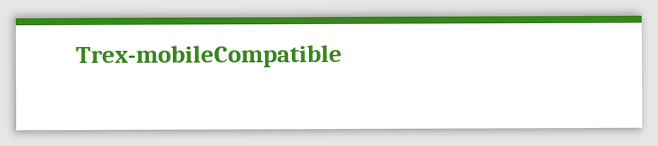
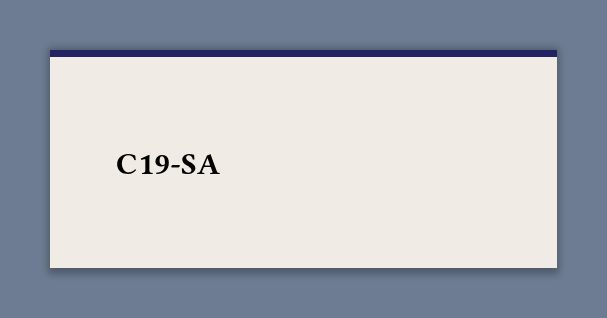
[75,44,342,69] Trex-mobileCompatible -> [116,154,220,174] C19-SA

